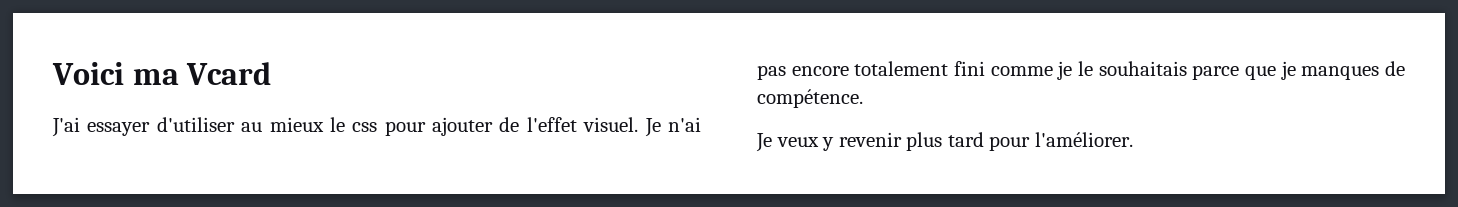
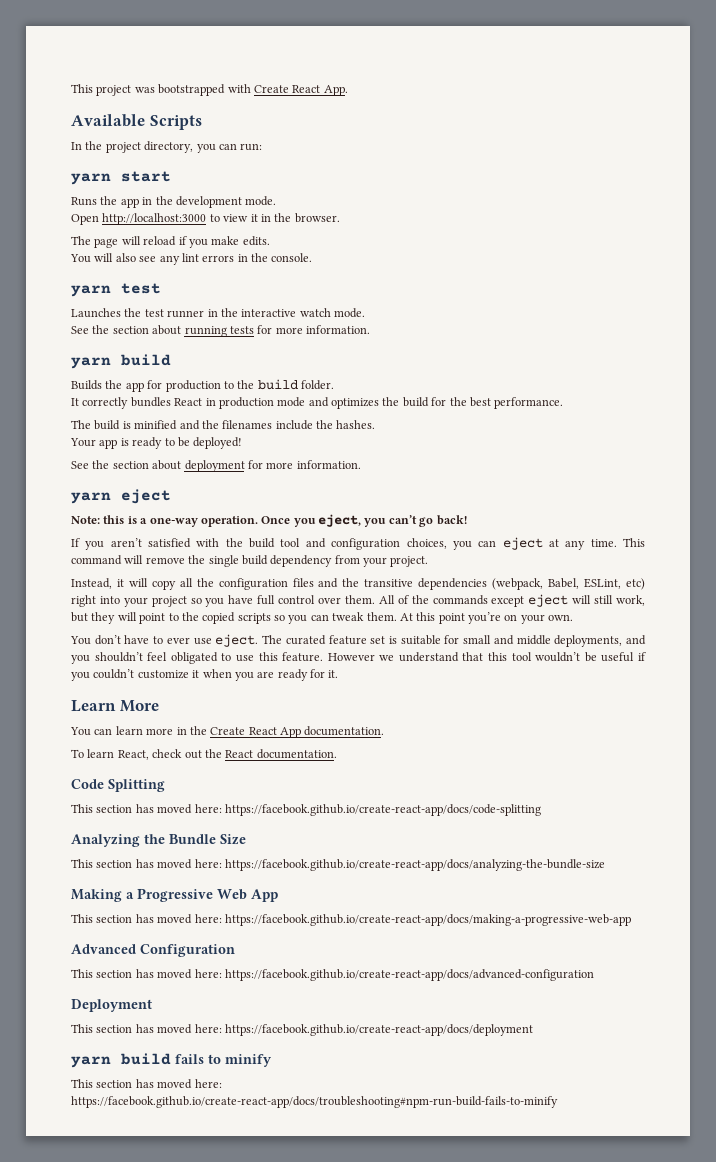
[52,62,272,85] [52,117,702,137] [757,61,1405,80] [757,89,863,108] [756,132,1133,152] Voici ma Vcard // J'ai essayer d'utiliser au mieux le css pour ajouter de l'effet visuel. Je n'ai pas encore totalement fini comme je le souhaitais parce que je manques de compétence. // Je veux y revenir plus tard pour l'améliorer. -> [71,84,348,96] [71,114,202,130] [71,141,263,153] [71,171,171,185] [71,196,277,208] [71,213,340,225] [71,236,270,248] [70,253,313,265] [71,283,161,297] [71,308,365,318] [71,325,370,337] [71,354,171,369] [71,379,334,392] [71,397,564,409] [71,420,376,430] [70,437,243,449] [71,460,361,472] [71,489,171,504] [71,514,467,527] [71,537,646,550] [71,555,429,567] [71,578,645,590] [71,594,645,607] [71,612,574,624] [70,634,646,647] [71,652,646,664] [71,669,339,681] [71,700,159,712] [70,726,385,738] [71,749,337,760] [71,779,165,792] [71,804,541,816] [71,834,246,847] [71,859,605,871] [71,888,278,902] [71,914,631,926] [71,944,235,957] [71,969,594,981] [71,999,152,1012] [71,1024,533,1036] [71,1053,272,1068] [71,1079,222,1089] [71,1096,558,1108] This project was bootstrapped with Create React App. // Available Scripts // In the project directory, you can run: // yarn start // Runs the app in the development mode. // Open http://localhost:3000 to view it in the browser. // The page will reload if you make edits. // You will also see any lint errors in the console. // yarn test // Launches the test runner in the interactive watch mode. // See the section about running tests for more information. // yarn build // Builds the app for production to the build folder. // It correctly bundles React in production mode and optimizes the build for the best performance. // The build is minified and the filenames include the hashes. // Your app is ready to be deployed! // See the section about deployment for more information. // yarn eject // Note: this is a one-way operation. Once you eject, you can’t go back! // If you aren’t satisfied with the build tool and configuration choices, you can eject at any time. This command will remove the single build dependency from your project. // Instead, it will copy all the configuration files and the transitive dependencies (webpack, Babel, ESLint, etc) right into your project so you have full control over them. All of the commands except eject will still work, but they will point to the copied scripts so you can tweak them. At this point you’re on your own. // You don’t have to ever use eject. The curated feature set is suitable for small and middle deployments, and you shouldn’t feel obligated to use this feature. However we understand that this tool wouldn’t be useful if you couldn’t customize it when you are ready for it. // Learn More // You can learn more in the Create React App documentation. // To learn React, check out the React documentation. // Code Splitting // This section has moved here: https://facebook.github.io/create-react-app/docs/code-splitting // Analyzing the Bundle Size // This section has moved here: https://facebook.github.io/create-react-app/docs/analyzing-the-bundle-size // Making a Progressive Web App // This section has moved here: https://facebook.github.io/create-react-app/docs/making-a-progressive-web-app // Advanced Configuration // This section has moved here: https://facebook.github.io/create-react-app/docs/advanced-configuration // Deployment // This section has moved here: https://facebook.github.io/create-react-app/docs/deployment // yarn build fails to minify // This section has moved here: https://facebook.github.io/create-react-app/docs/troubleshooting#npm-run-build-fails-to-minify

